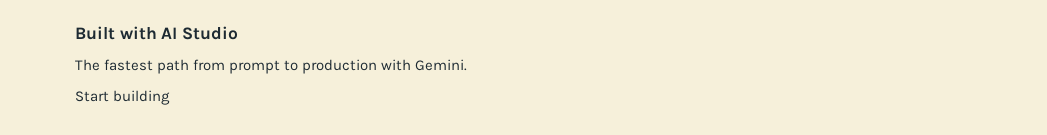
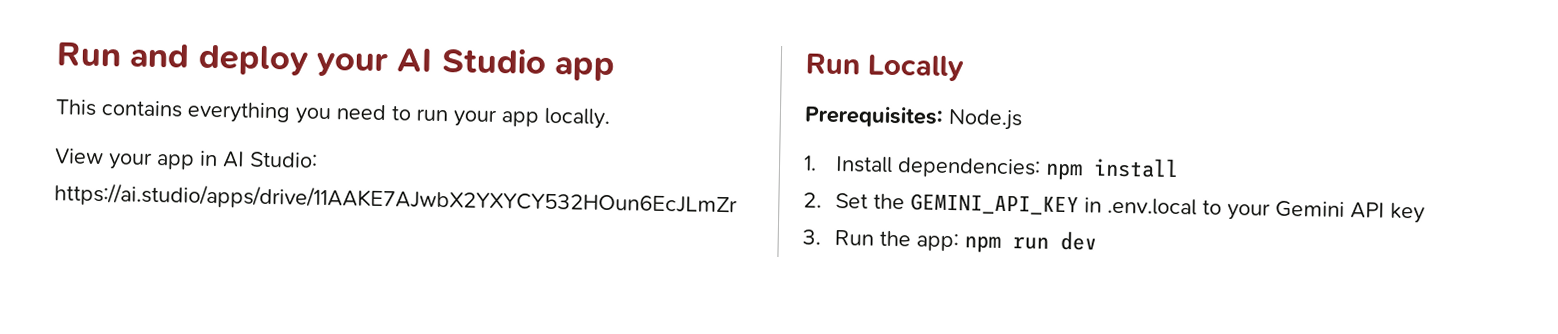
[75,26,239,40] [75,59,468,74] [75,90,171,105] Built with AI Studio // The fastest path from prompt to production with Gemini. // Start building -> [56,42,615,82] [55,99,610,130] [54,148,318,170] [54,182,738,217] [805,53,964,82] [804,105,1023,131] [803,155,1180,181] [803,192,1426,224] [802,229,1098,253] Run and deploy your AI Studio app // This contains everything you need to run your app locally. // View your app in AI Studio: https://ai.studio/apps/drive/11AAKE7AJwbX2YXYCY532HOun6EcJLmZr // Run Locally // Prerequisites: Node.js // 1. Install dependencies: npm install // 2. Set the GEMINI_API_KEY in .env.local to your Gemini API key // 3. Run the app: npm run dev

